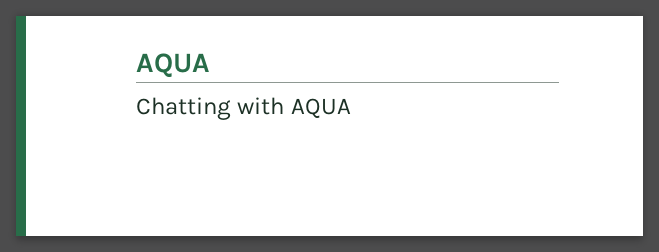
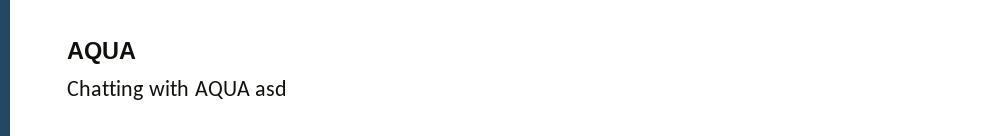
(351, 108) none -> [255,80,288,96] asd

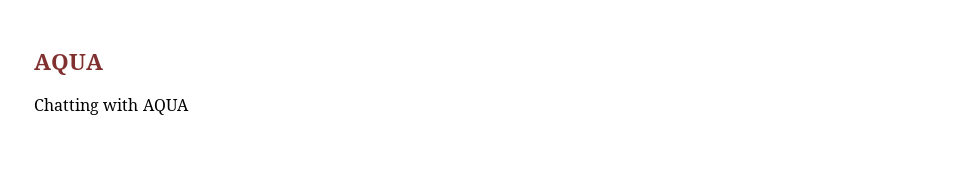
[255,80,288,96] asd -> (189, 107) none

